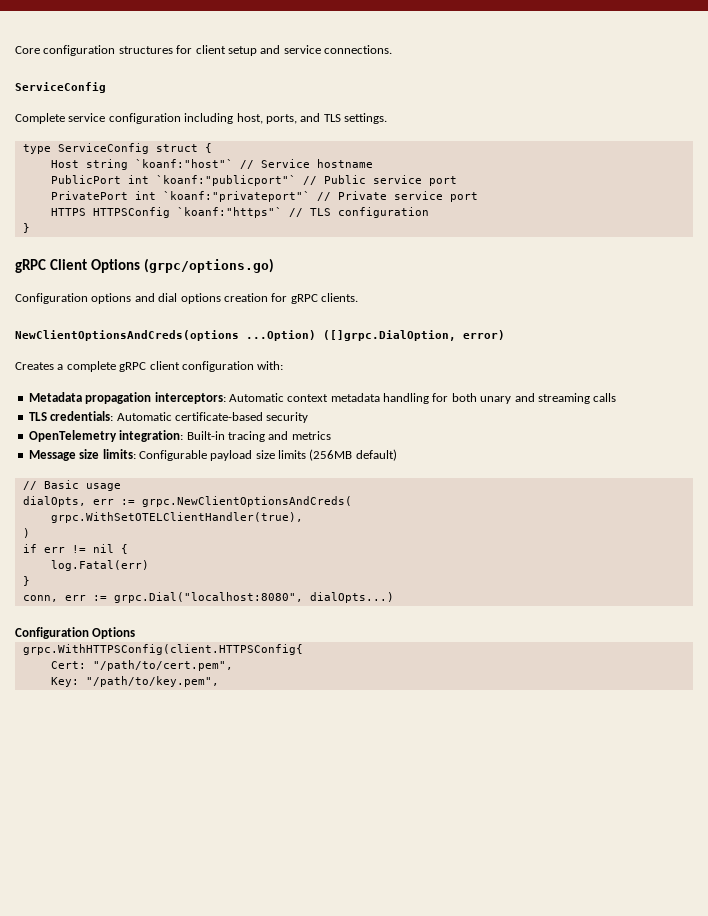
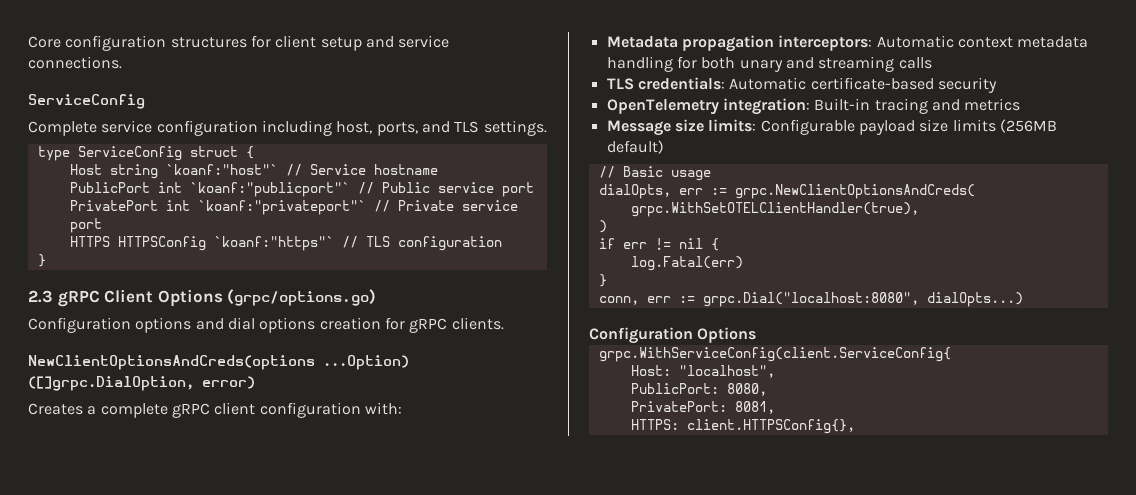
(30, 228) none -> [28,290,53,303] 2.3
[22,644,303,655] [50,660,233,671] [50,676,219,687] grpc.WithHTTPSConfig(client.HTTPSConfig{ // Cert: "/path/to/cert.pem", // Key: "/path/to/key.pem", -> [598,347,951,362] [630,365,775,378] [630,383,767,396] [630,401,775,414] [630,419,855,434] grpc.WithServiceConfig(client.ServiceConfig{ // Host: "localhost", // PublicPort: 8080, // PrivatePort: 8081, // HTTPS: client.HTTPSConfig{},

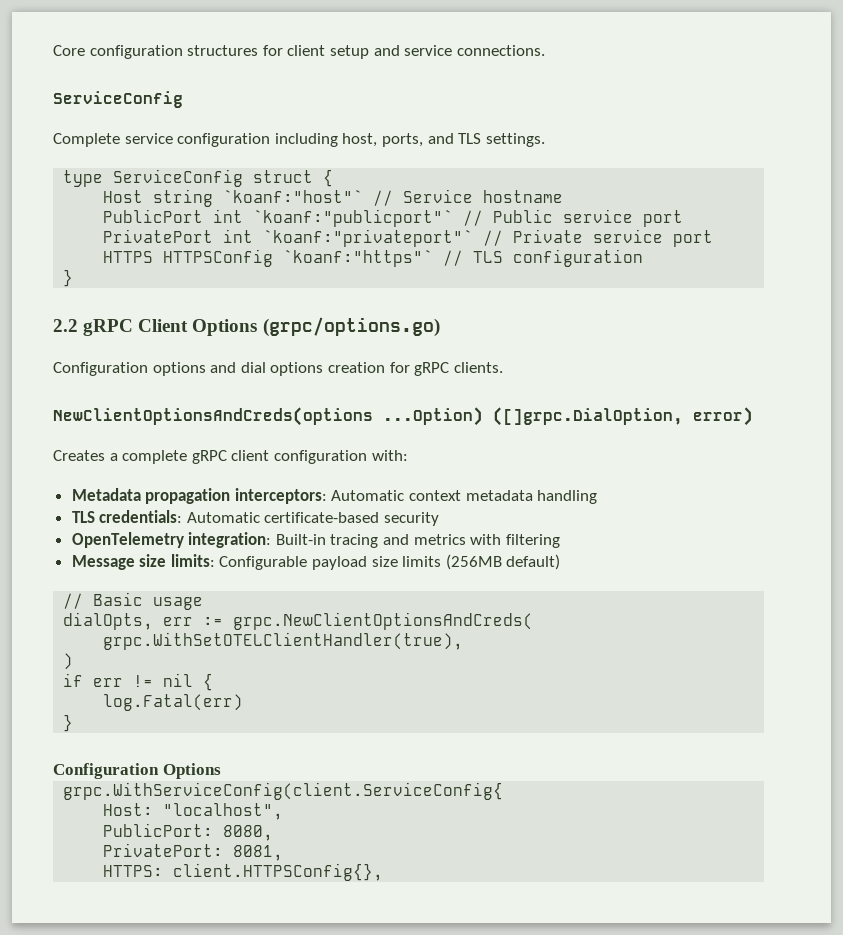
[28,290,53,303] 2.3 -> [53,319,78,332] 2.2
[676,56,932,72] for both unary and streaming calls -> (598, 497) none
(1021, 104) none -> [470,534,560,548] with filtering
[598,292,1023,307] // conn, err := grpc.Dial("localhost:8080", dialOpts...) -> (74, 723) none

